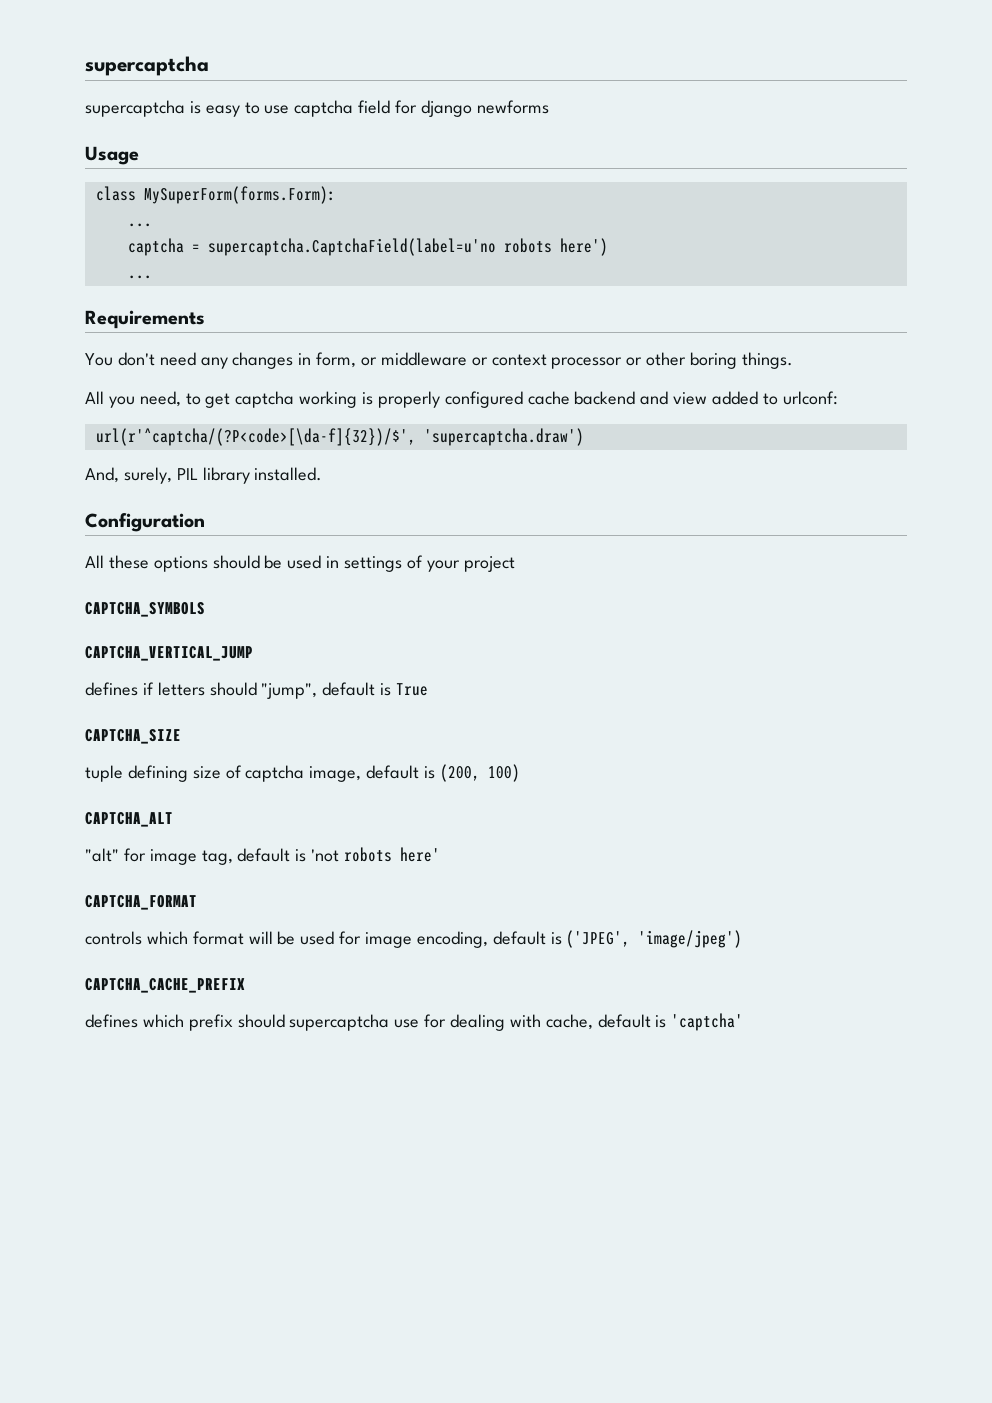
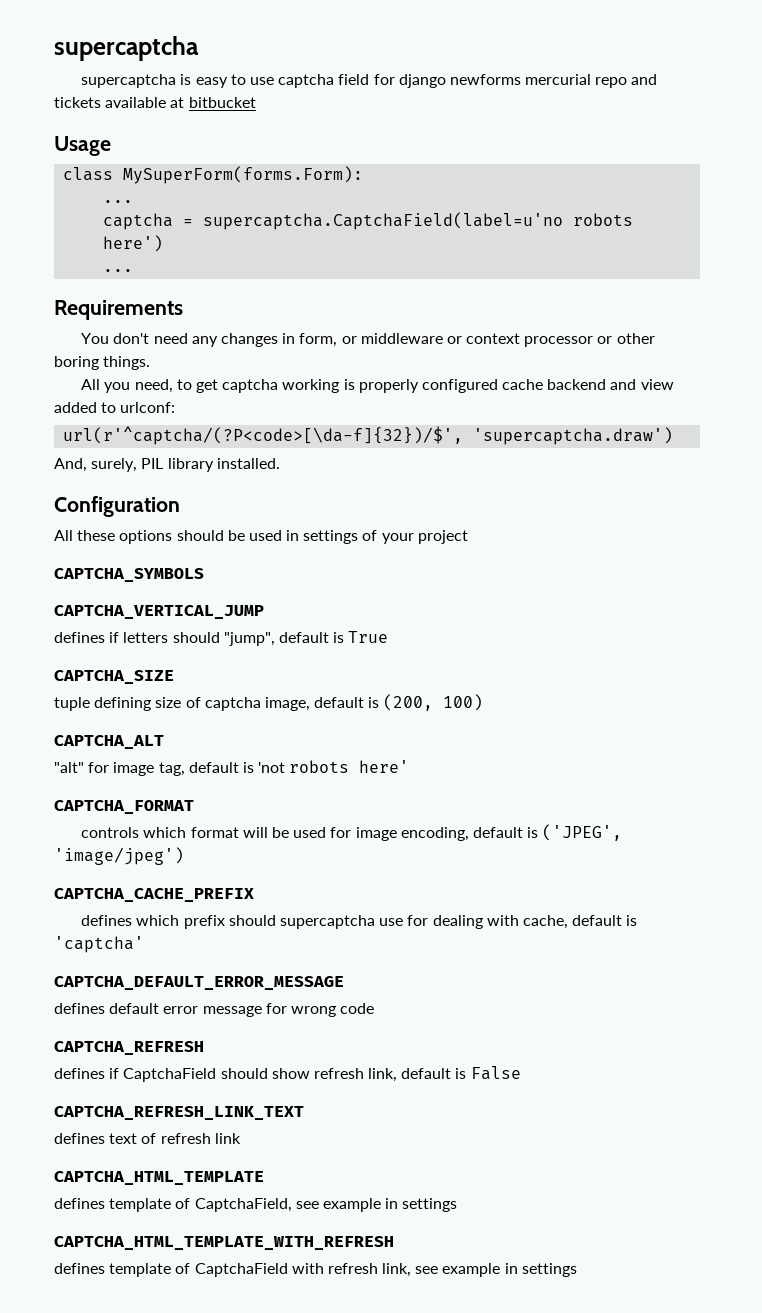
(549, 107) none -> [525,74,658,88] [54,97,256,108] mercurial repo and tickets available at bitbucket
(744, 1022) none -> [54,976,344,990] [54,1003,375,1017] [54,1041,204,1055] [54,1066,521,1082] [54,1106,304,1120] [54,1133,241,1144] [54,1171,264,1185] [54,1198,458,1212] [54,1236,394,1250] [54,1263,577,1277] // CAPTCHA_DEFAULT_ERROR_MESSAGE // defines default error message for wrong code // CAPTCHA_REFRESH // defines if CaptchaField should show refresh link, default is False // CAPTCHA_REFRESH_LINK_TEXT // defines text of refresh link // CAPTCHA_HTML_TEMPLATE // defines template of CaptchaField, see example in settings // CAPTCHA_HTML_TEMPLATE_WITH_REFRESH // defines template of CaptchaField with refresh link, see example in settings

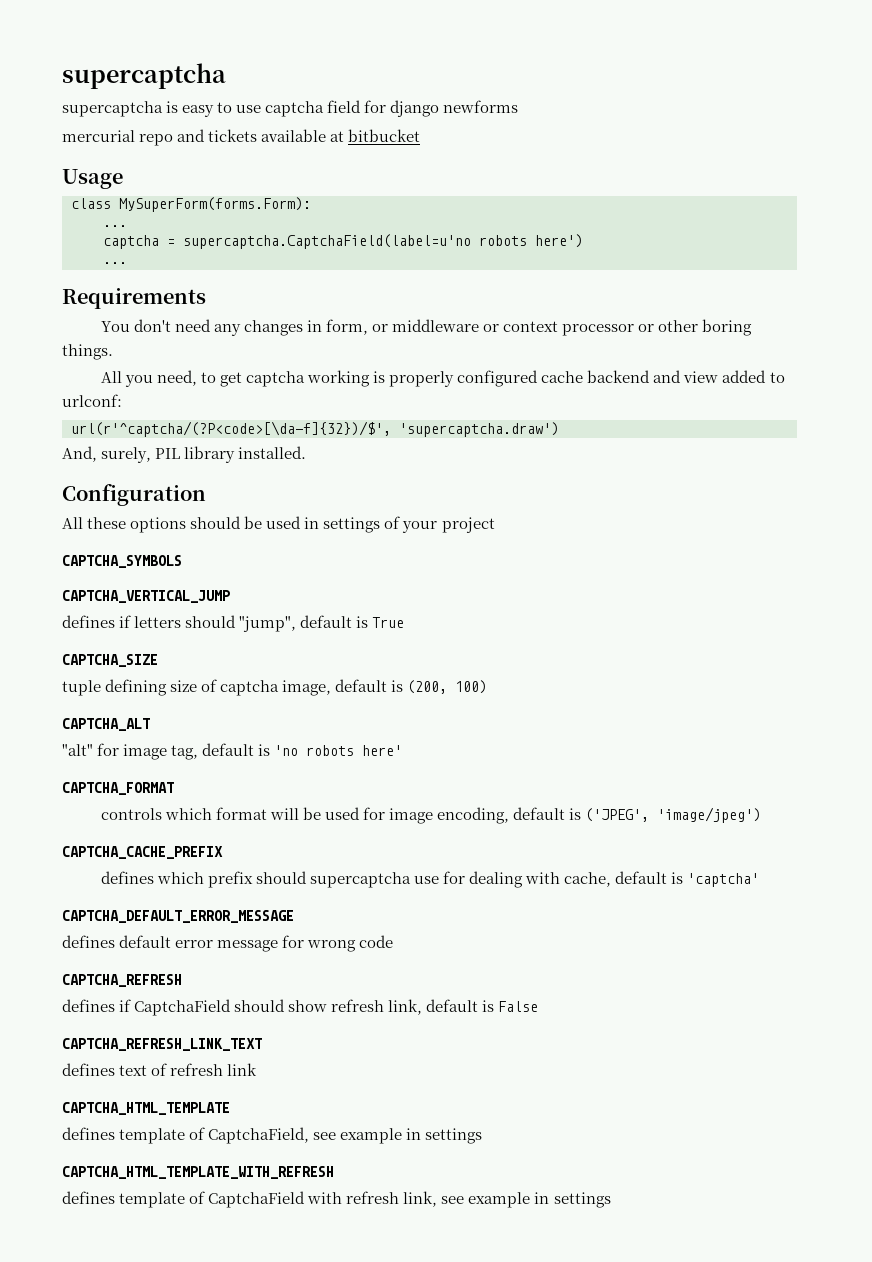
(521, 79) none -> (519, 106) //
[258,762,286,773] 'not -> [274,745,299,756] 'no

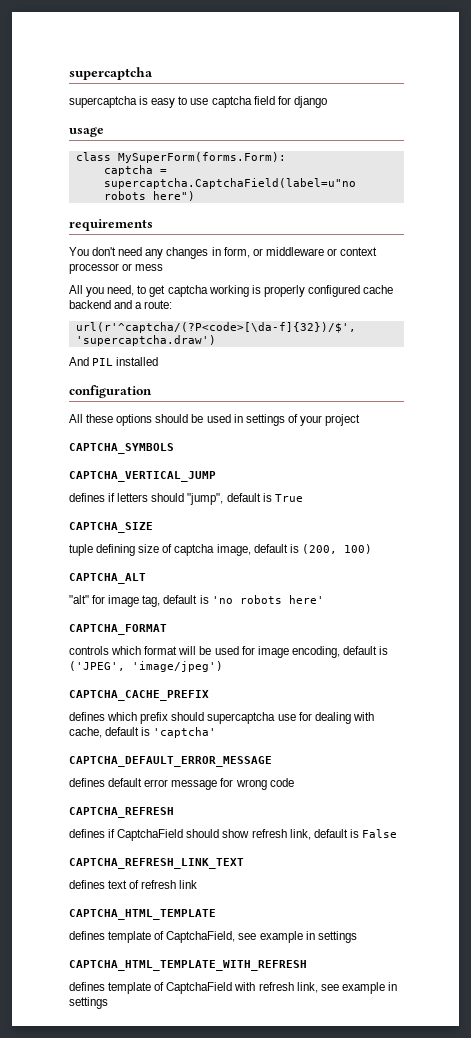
[443,100,519,113] [62,129,421,146] [62,169,123,189] newforms // mercurial repo and tickets available at bitbucket // Usage -> [69,127,104,137] // usage
[103,225,127,227] // ... -> (286, 157) none
[183,234,583,249] [103,262,127,264] [62,288,206,309] supercaptcha.CaptchaField(label=u'no robots here') // ... // Requirements -> [103,178,356,189] [103,191,195,201] [69,219,153,231] supercaptcha.CaptchaField(label=u"no robots here") // requirements
[658,319,753,336] [62,344,113,360] other boring things. -> [135,264,164,271] mess
[683,370,785,383] [62,394,122,407] [71,421,559,437] [62,446,307,463] [62,484,206,506] view added to urlconf: // url(r'^captcha/(?P<code>[\da-f]{32})/$', 'supercaptcha.draw') // And, surely, PIL library installed. // Configuration -> [135,300,173,309] [75,322,356,333] [75,335,216,346] [69,357,159,366] [69,385,152,398] a route: // url(r'^captcha/(?P<code>[\da-f]{32})/$', 'supercaptcha.draw') // And PIL installed // configuration

